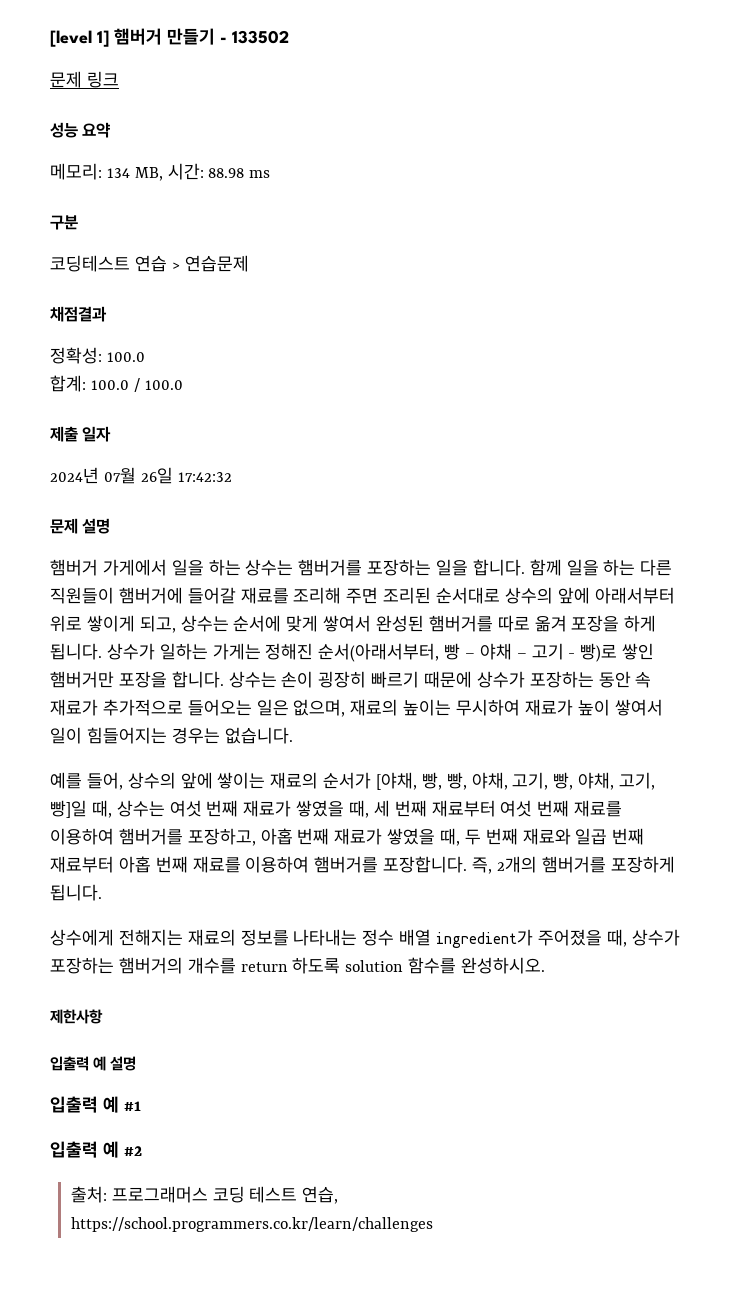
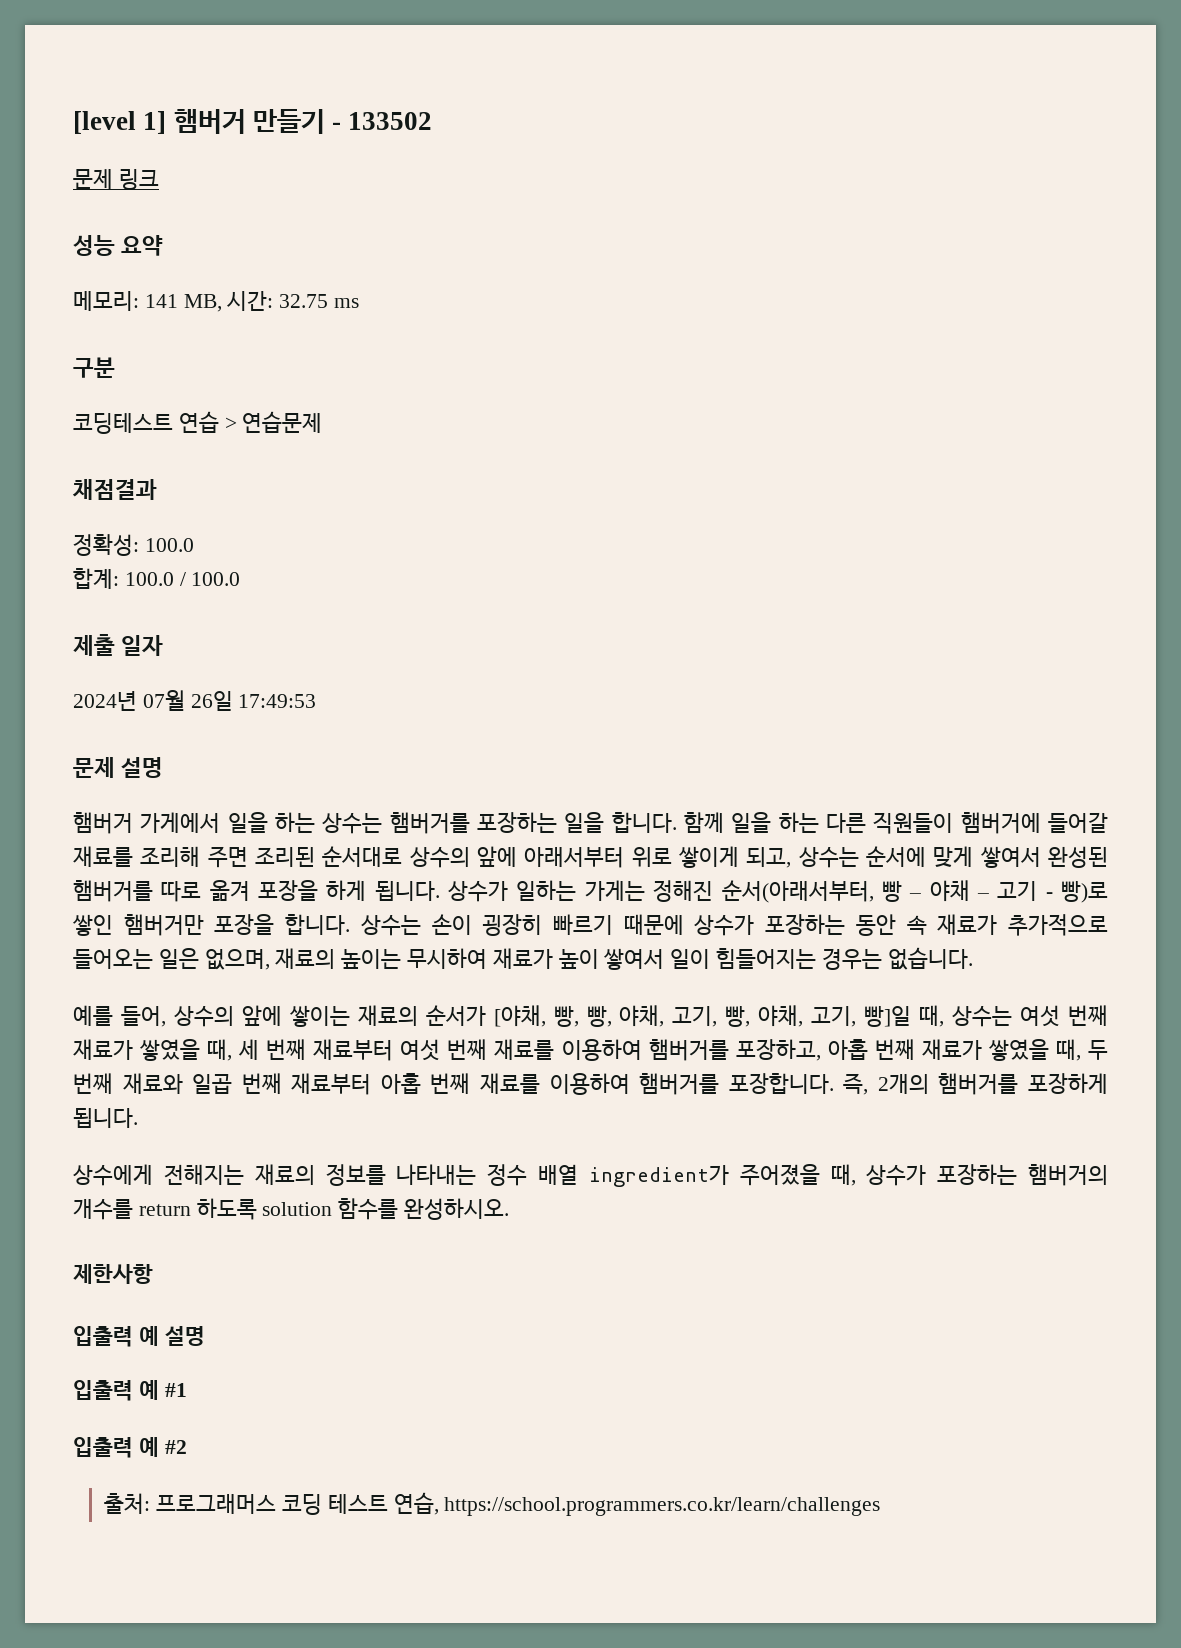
[106,168,130,178] 134 -> [144,294,178,308] 141
[208,168,245,178] 88.98 -> [279,294,329,308] 32.75
[177,472,232,482] 17:42:32 -> [238,694,317,708] 17:49:53

